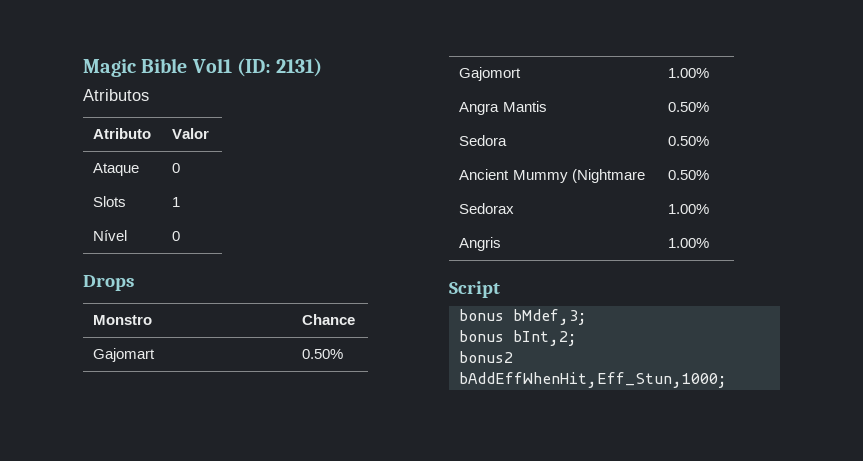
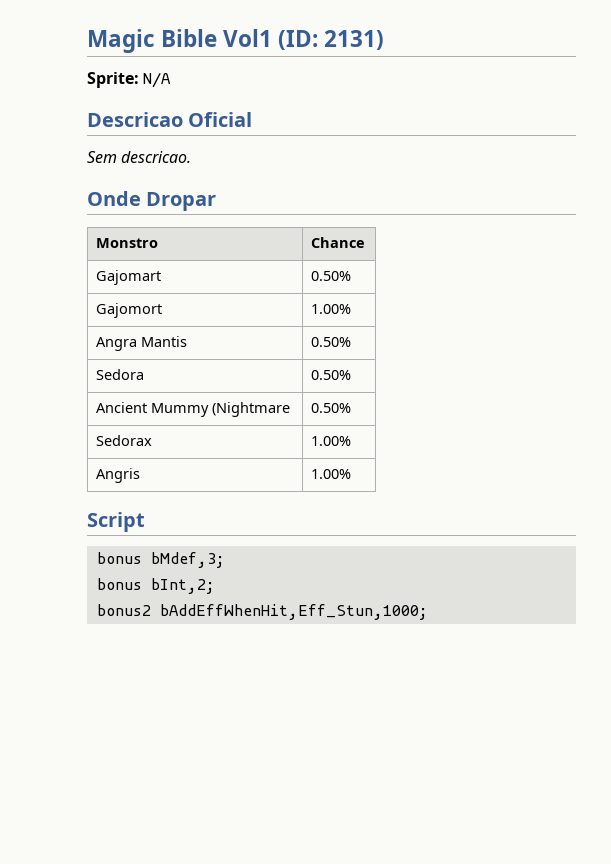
[83,89,149,101] [93,128,152,139] [172,128,210,139] [93,163,140,176] [172,163,181,173] [93,196,127,207] [172,197,181,207] [93,230,128,241] [172,231,181,241] [83,275,134,291] Atributos // Atributo | Valor // Ataque | 0 // Slots | 1 // Nível | 0 // Drops -> [87,72,172,88] [87,112,253,127] [87,151,192,163] [87,191,217,211] Sprite: N/A // Descricao Oficial // Sem descricao. // Onde Dropar

